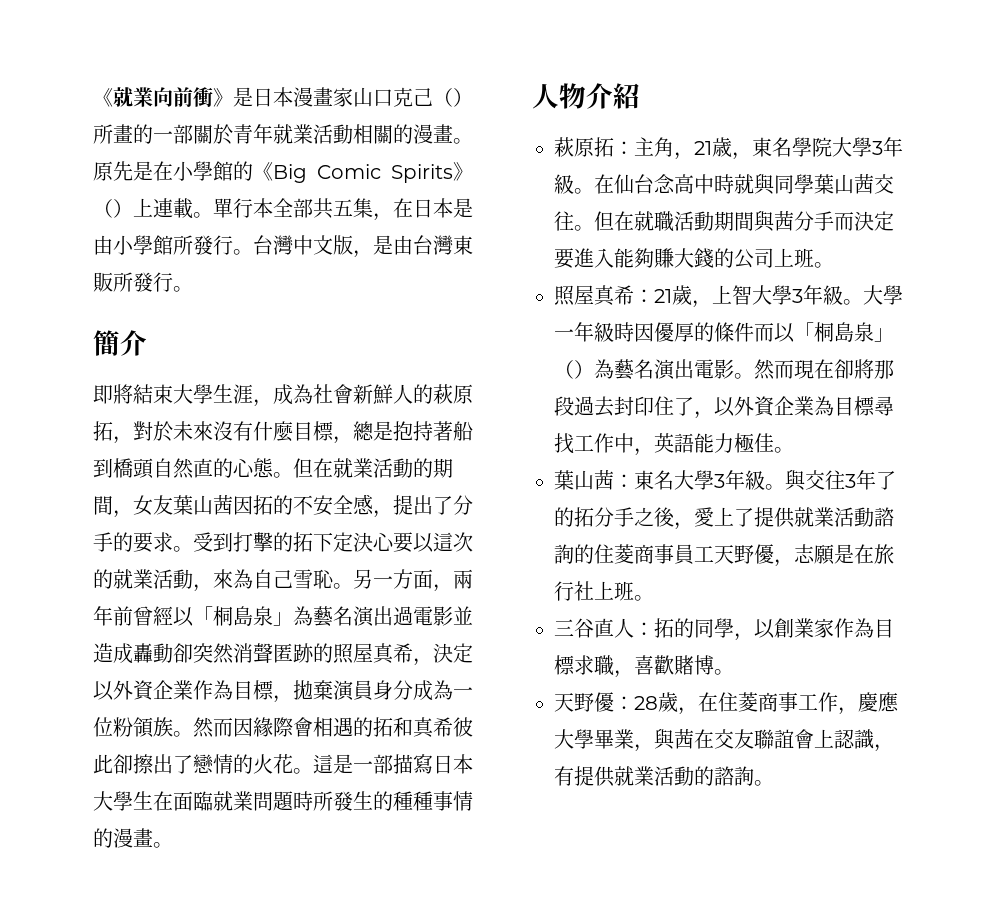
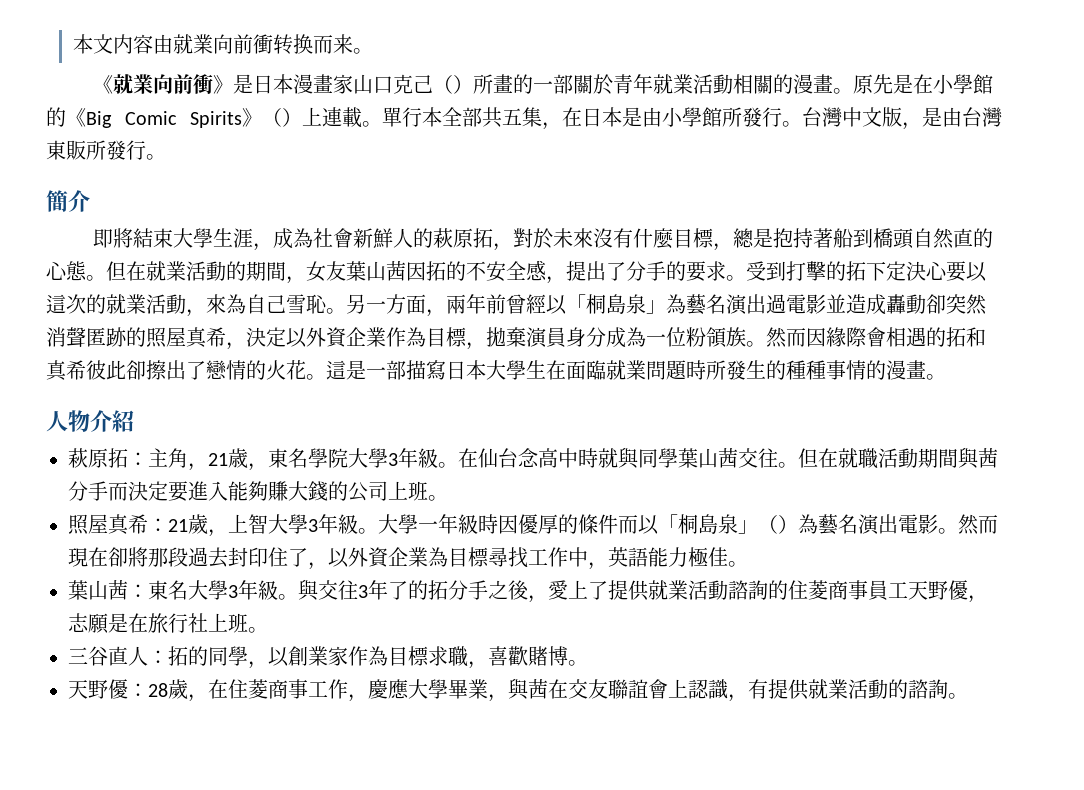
(93, 97) none -> [72,34,373,55] 本文内容由就業向前衝转换而来。 //

